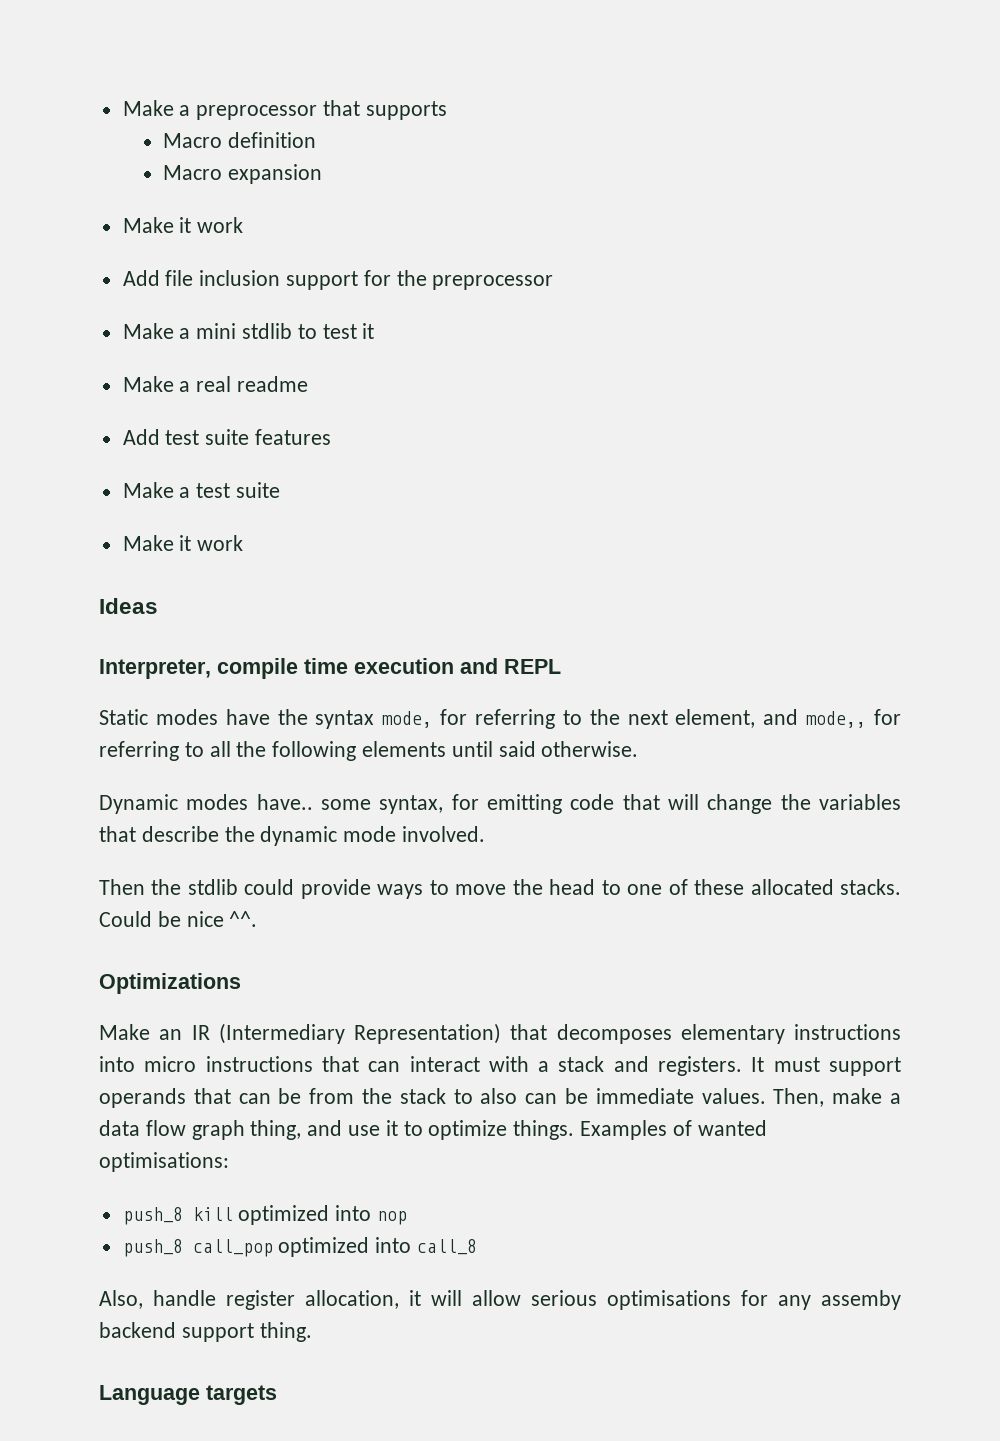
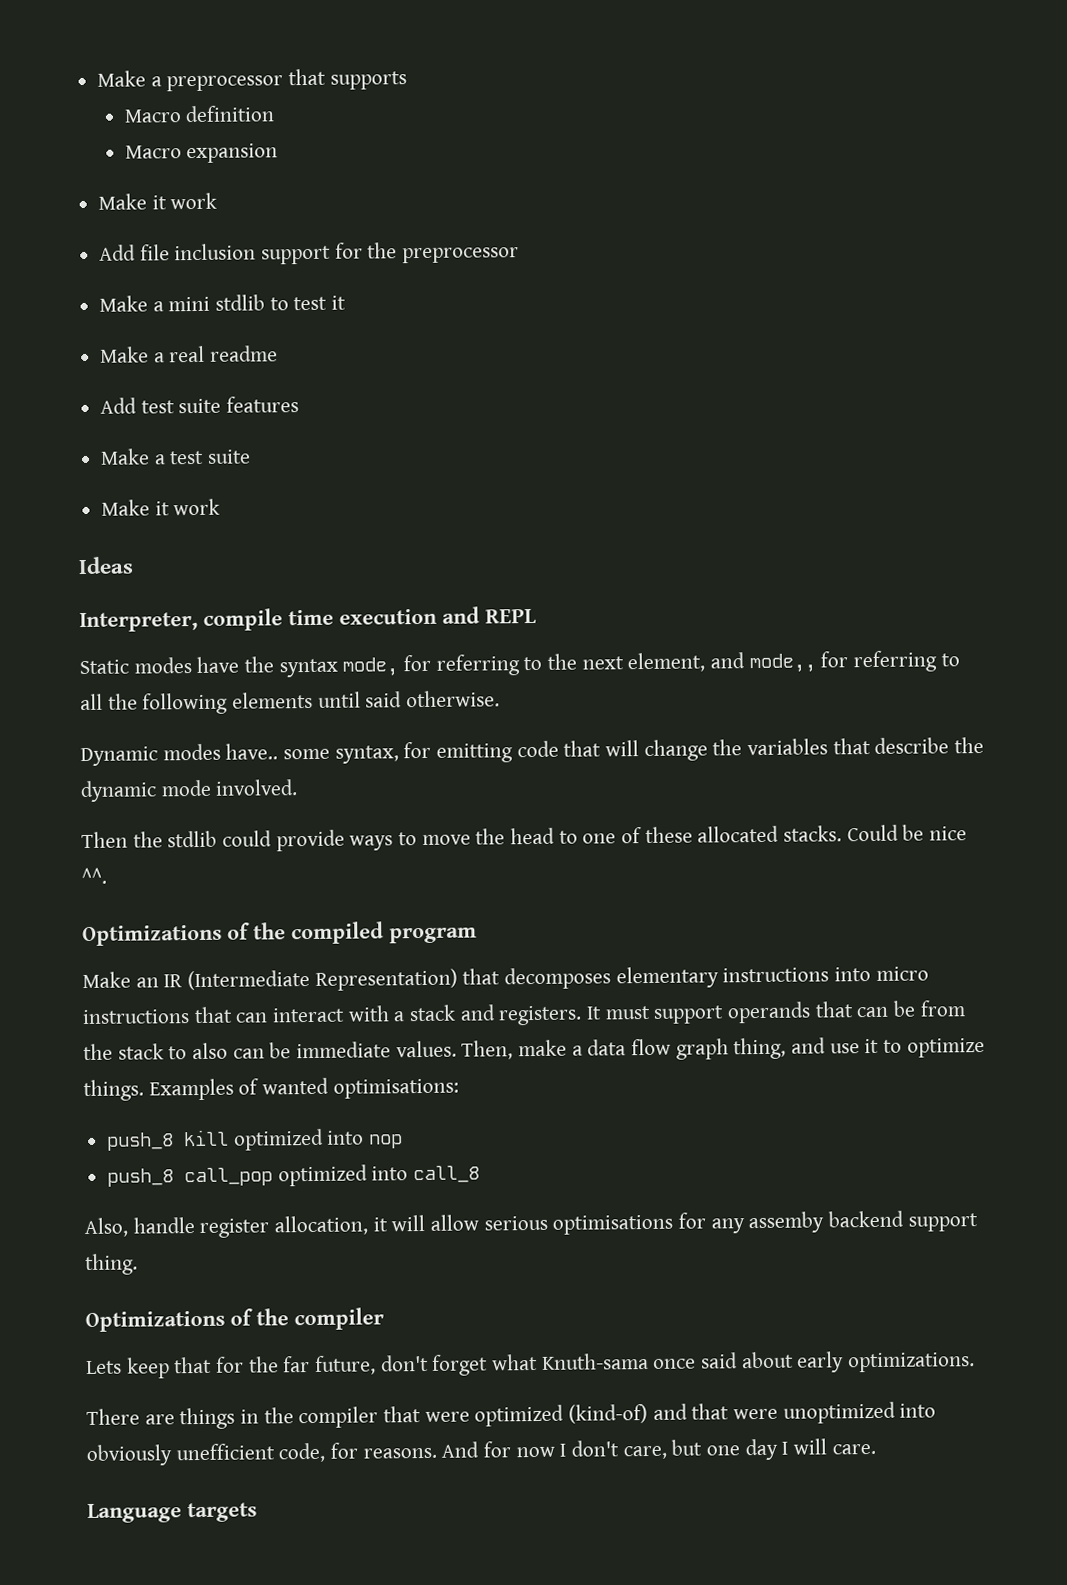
(241, 983) none -> [227,921,477,945] of the compiled program
[218,1023,345,1044] (Intermediary -> [187,969,311,991] (Intermediate
(312, 1332) none -> [85,1307,384,1333] [86,1351,976,1379] [86,1401,937,1430] [86,1438,876,1467] // Optimizations of the compiler // Lets keep that for the far future, don't forget what Knuth-sama once said about early optimizations. // There are things in the compiler that were optimized (kind-of) and that were unoptimized into obviously unefficient code, for reasons. And for now I don't care, but one day I will care.

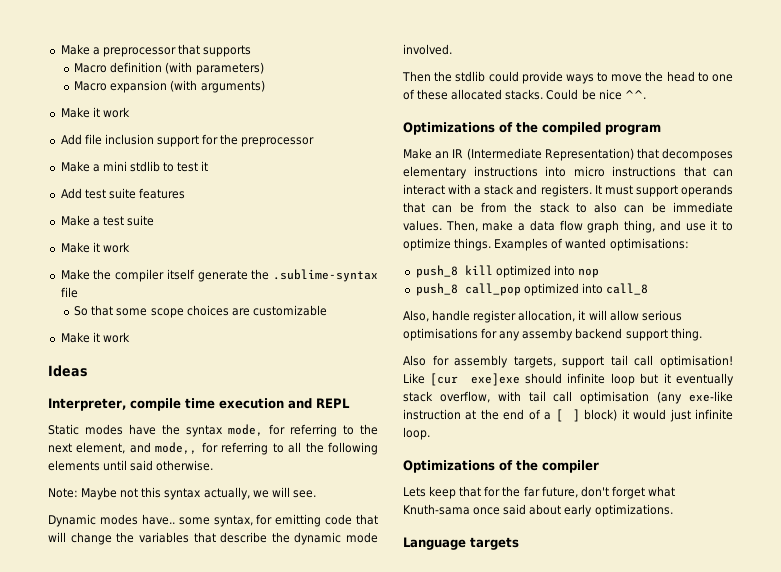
(276, 114) none -> [165,62,264,75] (with parameters)
(279, 153) none -> [170,80,265,93] (with arguments)
[100,345,279,363] // Make a real readme -> (209, 166) none
(221, 507) none -> [60,269,378,282] [60,287,78,298] [74,305,327,318] [60,332,130,343] // Make the compiler itself generate the .sublime-syntax file // So that some scope choices are customizable // Make it work
(501, 699) none -> [48,487,316,500] // Note: Maybe not this syntax actually, we will see.
(138, 1264) none -> [403,355,733,368] [403,373,734,386] [403,391,733,404] [403,409,733,422] [403,427,430,440] // Also for assembly targets, support tail call optimisation! Like [cur exe]exe should infinite loop but it eventually stack overflow, with tail call optimisation (any exe-like instruction at the end of a [ ] block) it would just infinite loop.
[86,1401,937,1430] [86,1438,876,1467] // There are things in the compiler that were optimized (kind-of) and that were unoptimized into obviously unefficient code, for reasons. And for now I don't care, but one day I will care. -> (673, 510) none

